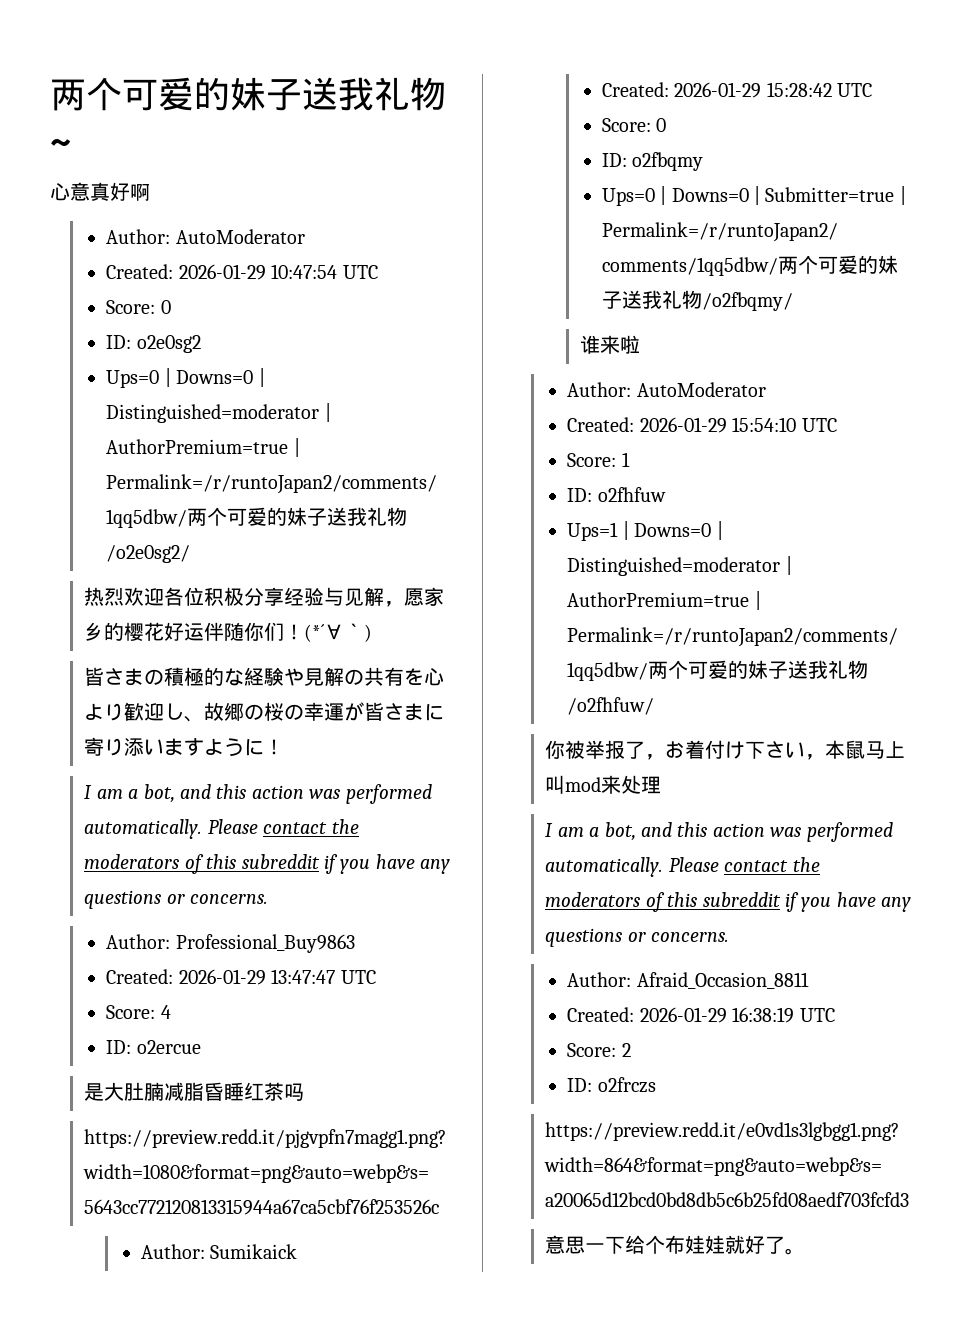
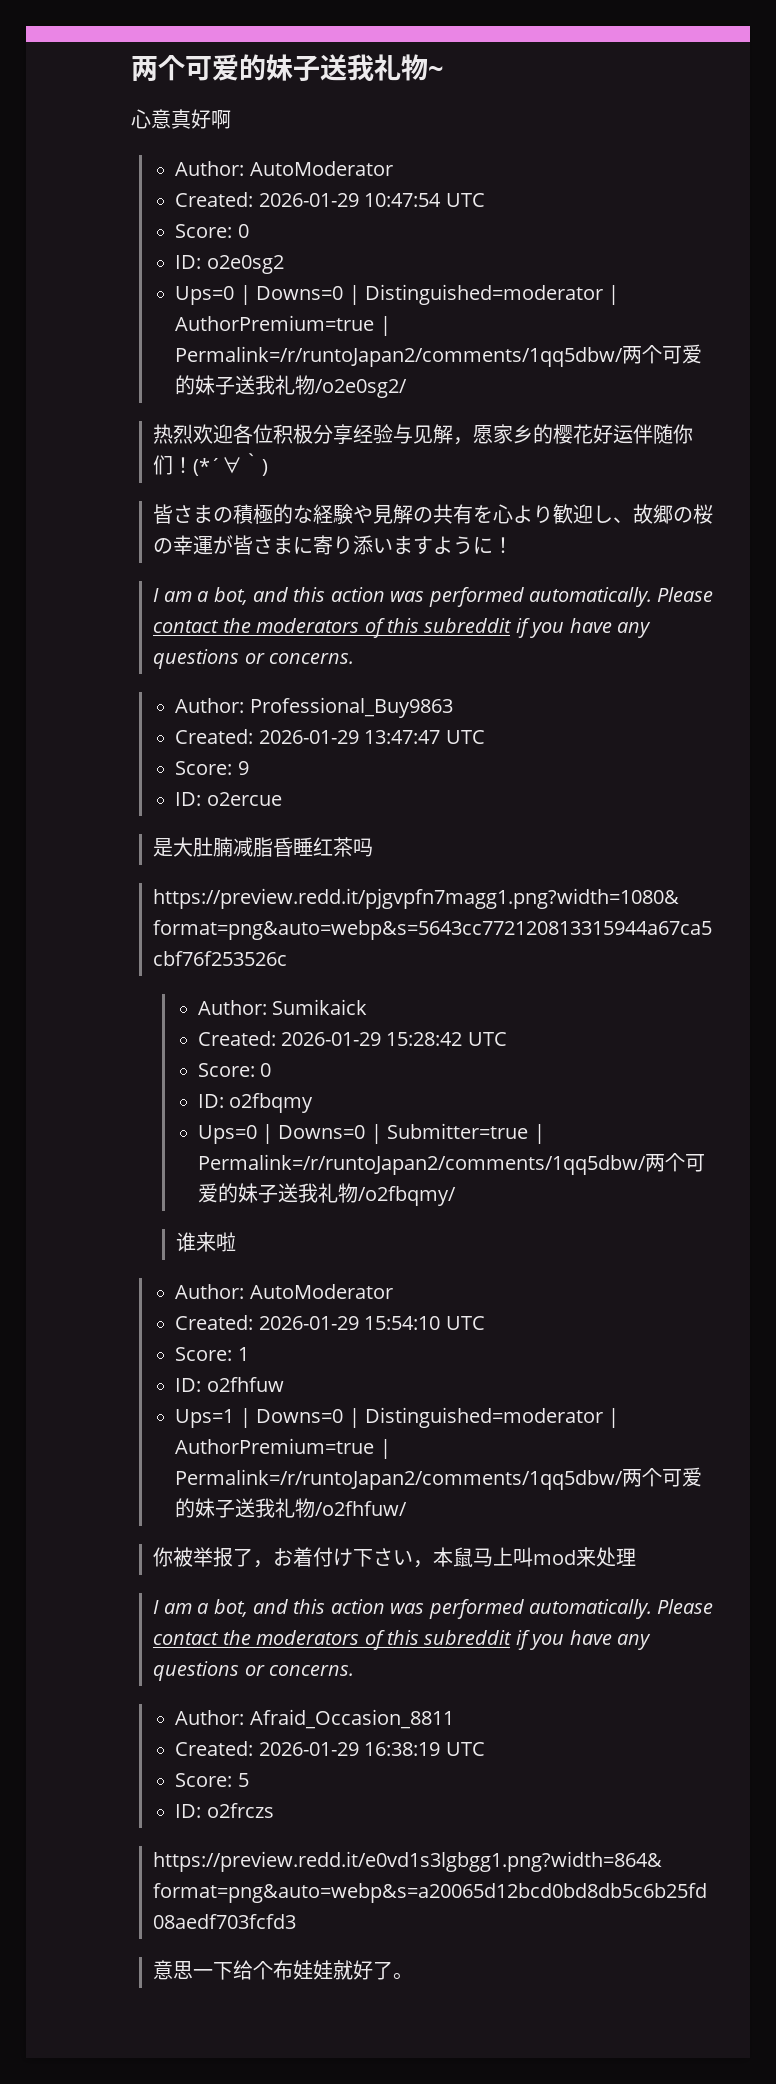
[160,1005,171,1019] 4 -> [237,761,249,775] 9
[621,1043,631,1057] 2 -> [237,1773,249,1787] 5

